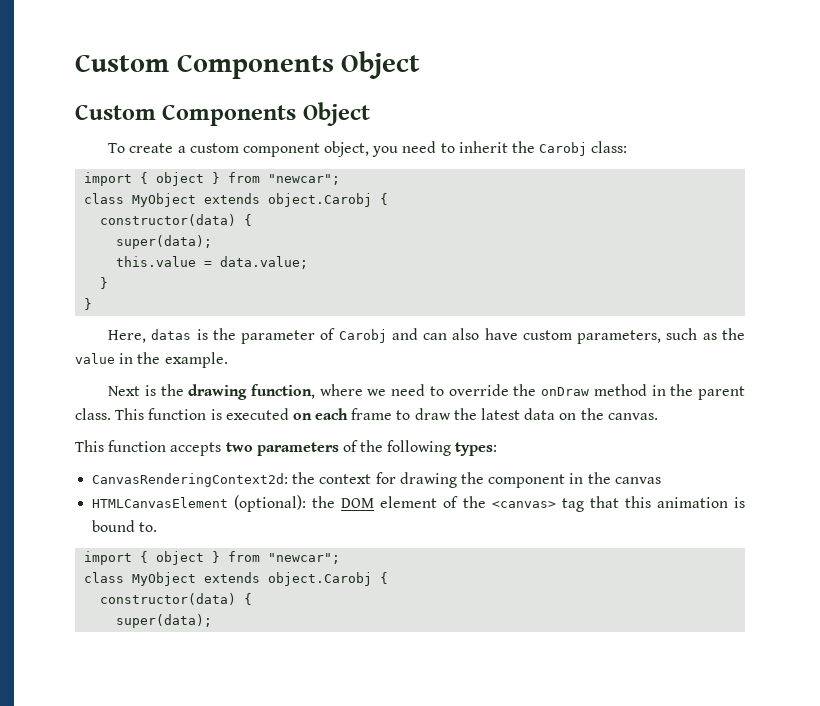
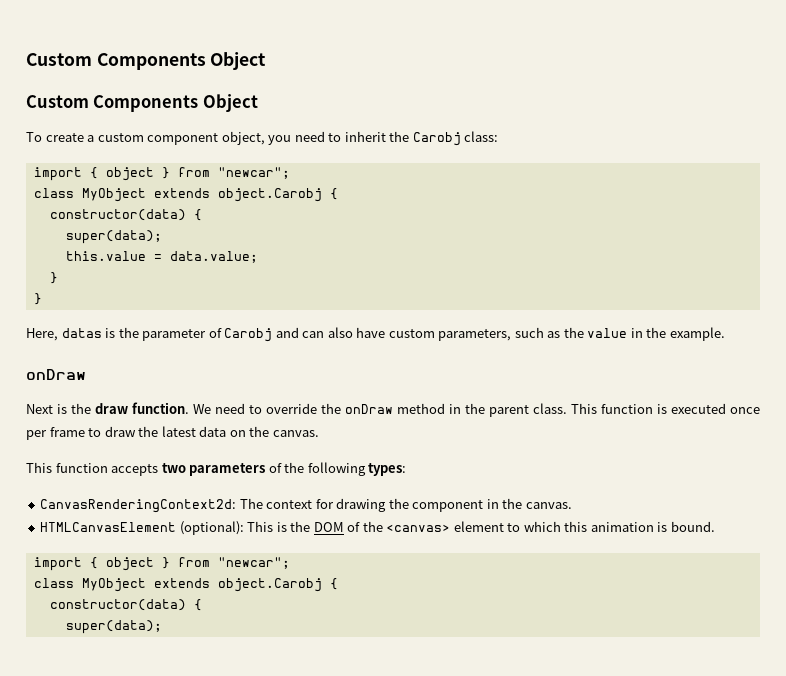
(228, 360) none -> [26,369,86,380] // onDraw
[188,384,387,400] drawing function, where we -> [95,402,211,414] draw function. We
[292,408,349,420] on each -> [730,407,760,414] [26,430,47,440] once per
[292,472,316,484] the -> [239,498,263,509] The
[614,477,661,484] canvas -> [525,502,572,509] canvas.
(307, 503) none -> [247,521,287,532] This is
[380,496,438,508] element -> (344, 527) none
[561,496,619,512] tag that -> [453,521,561,532] element to which
[92,520,158,532] bound to. -> [670,521,715,532] bound.

